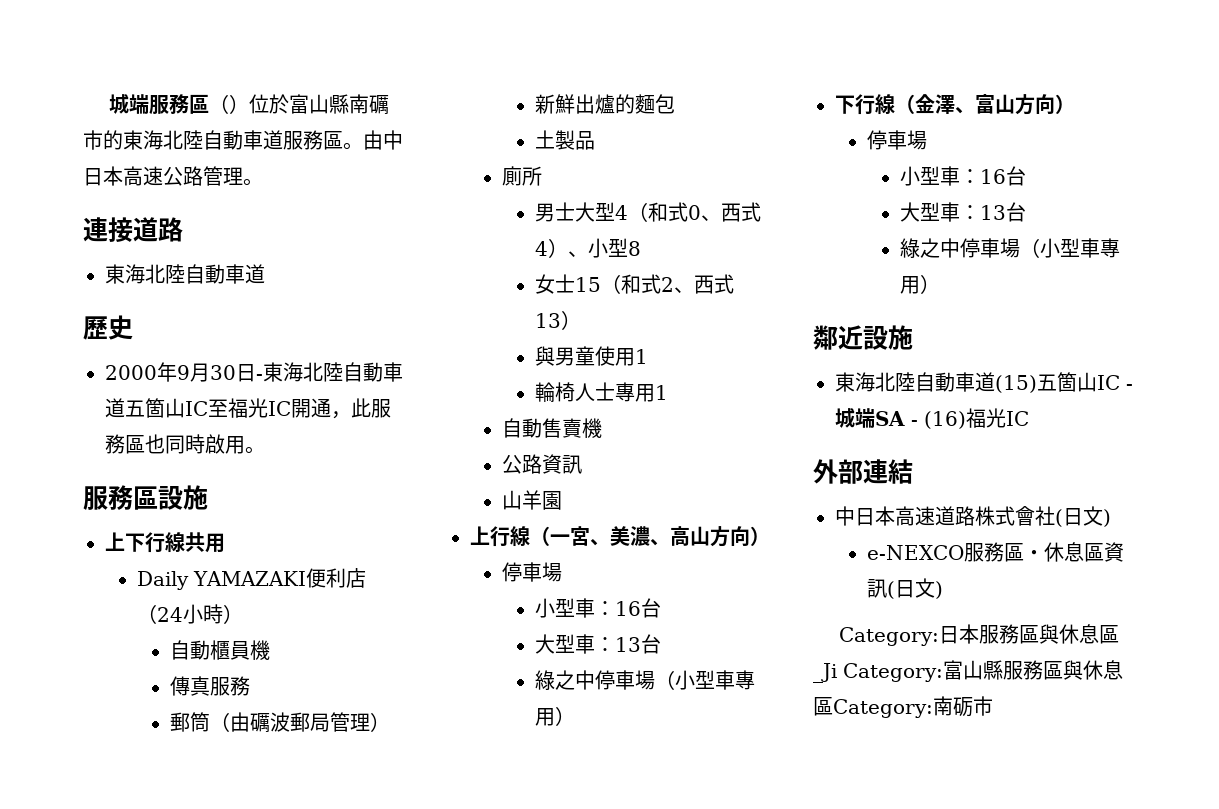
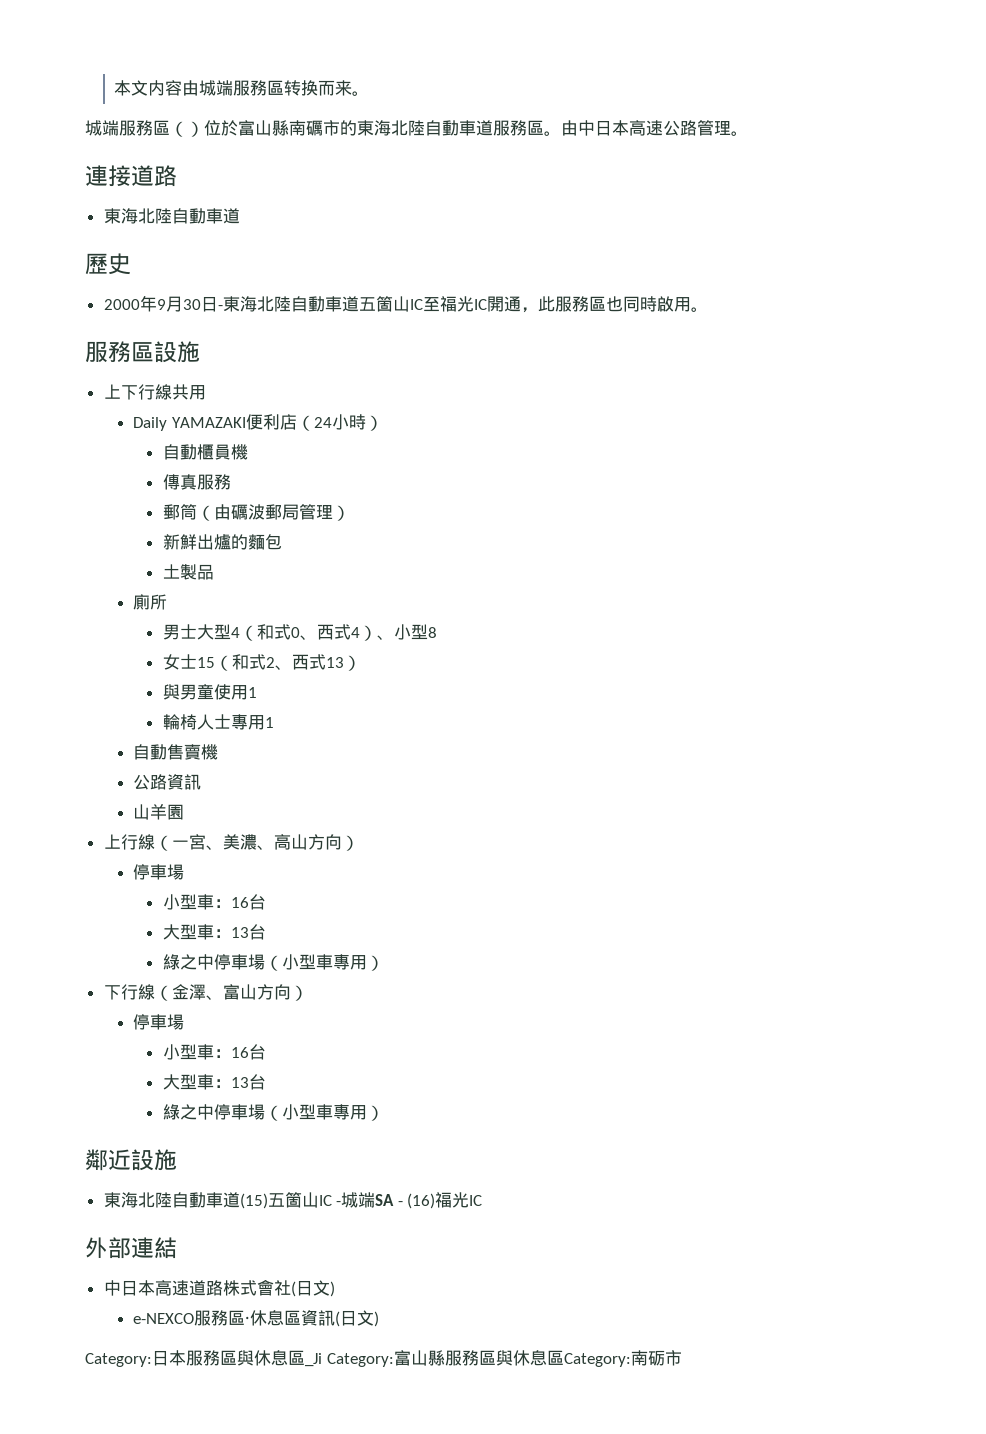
(109, 104) none -> [114,80,370,96] 本文内容由城端服務區转换而来。 //

